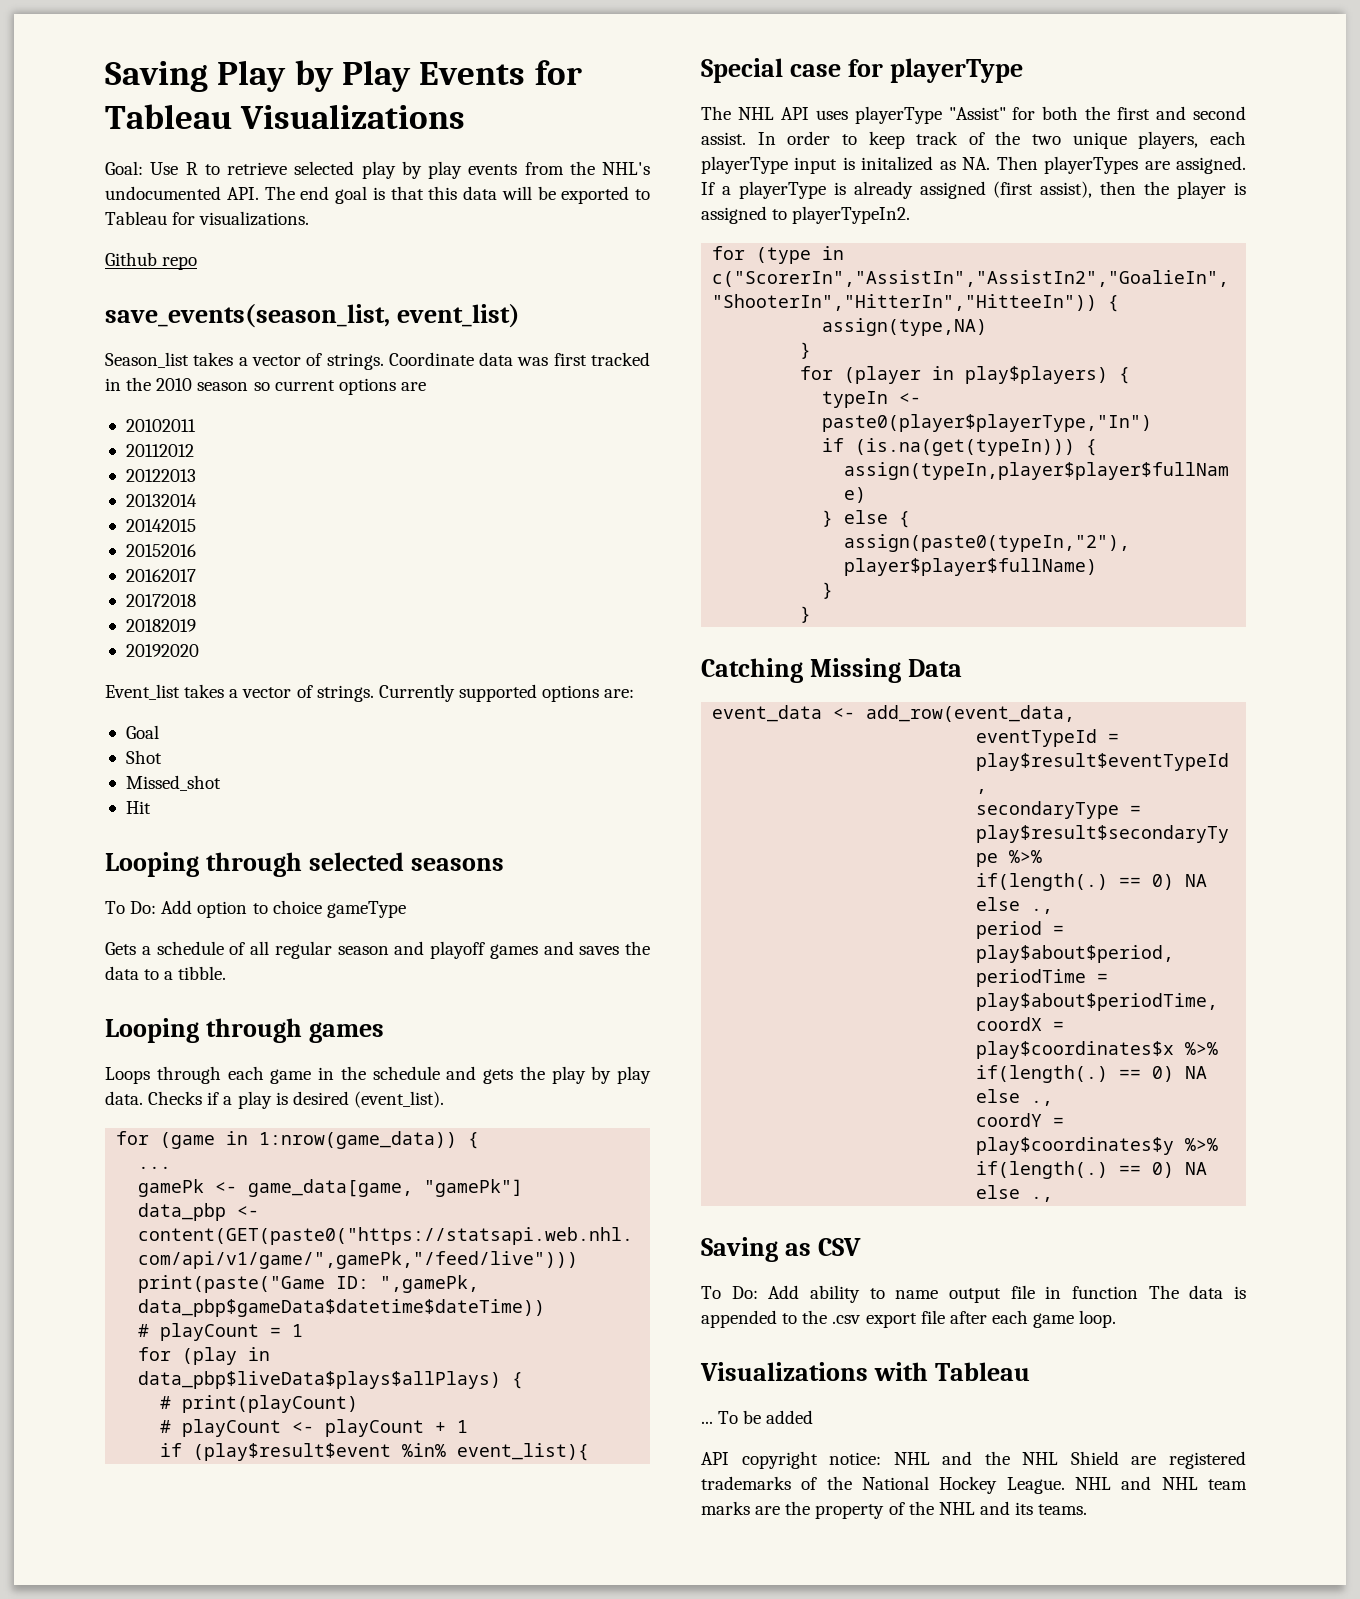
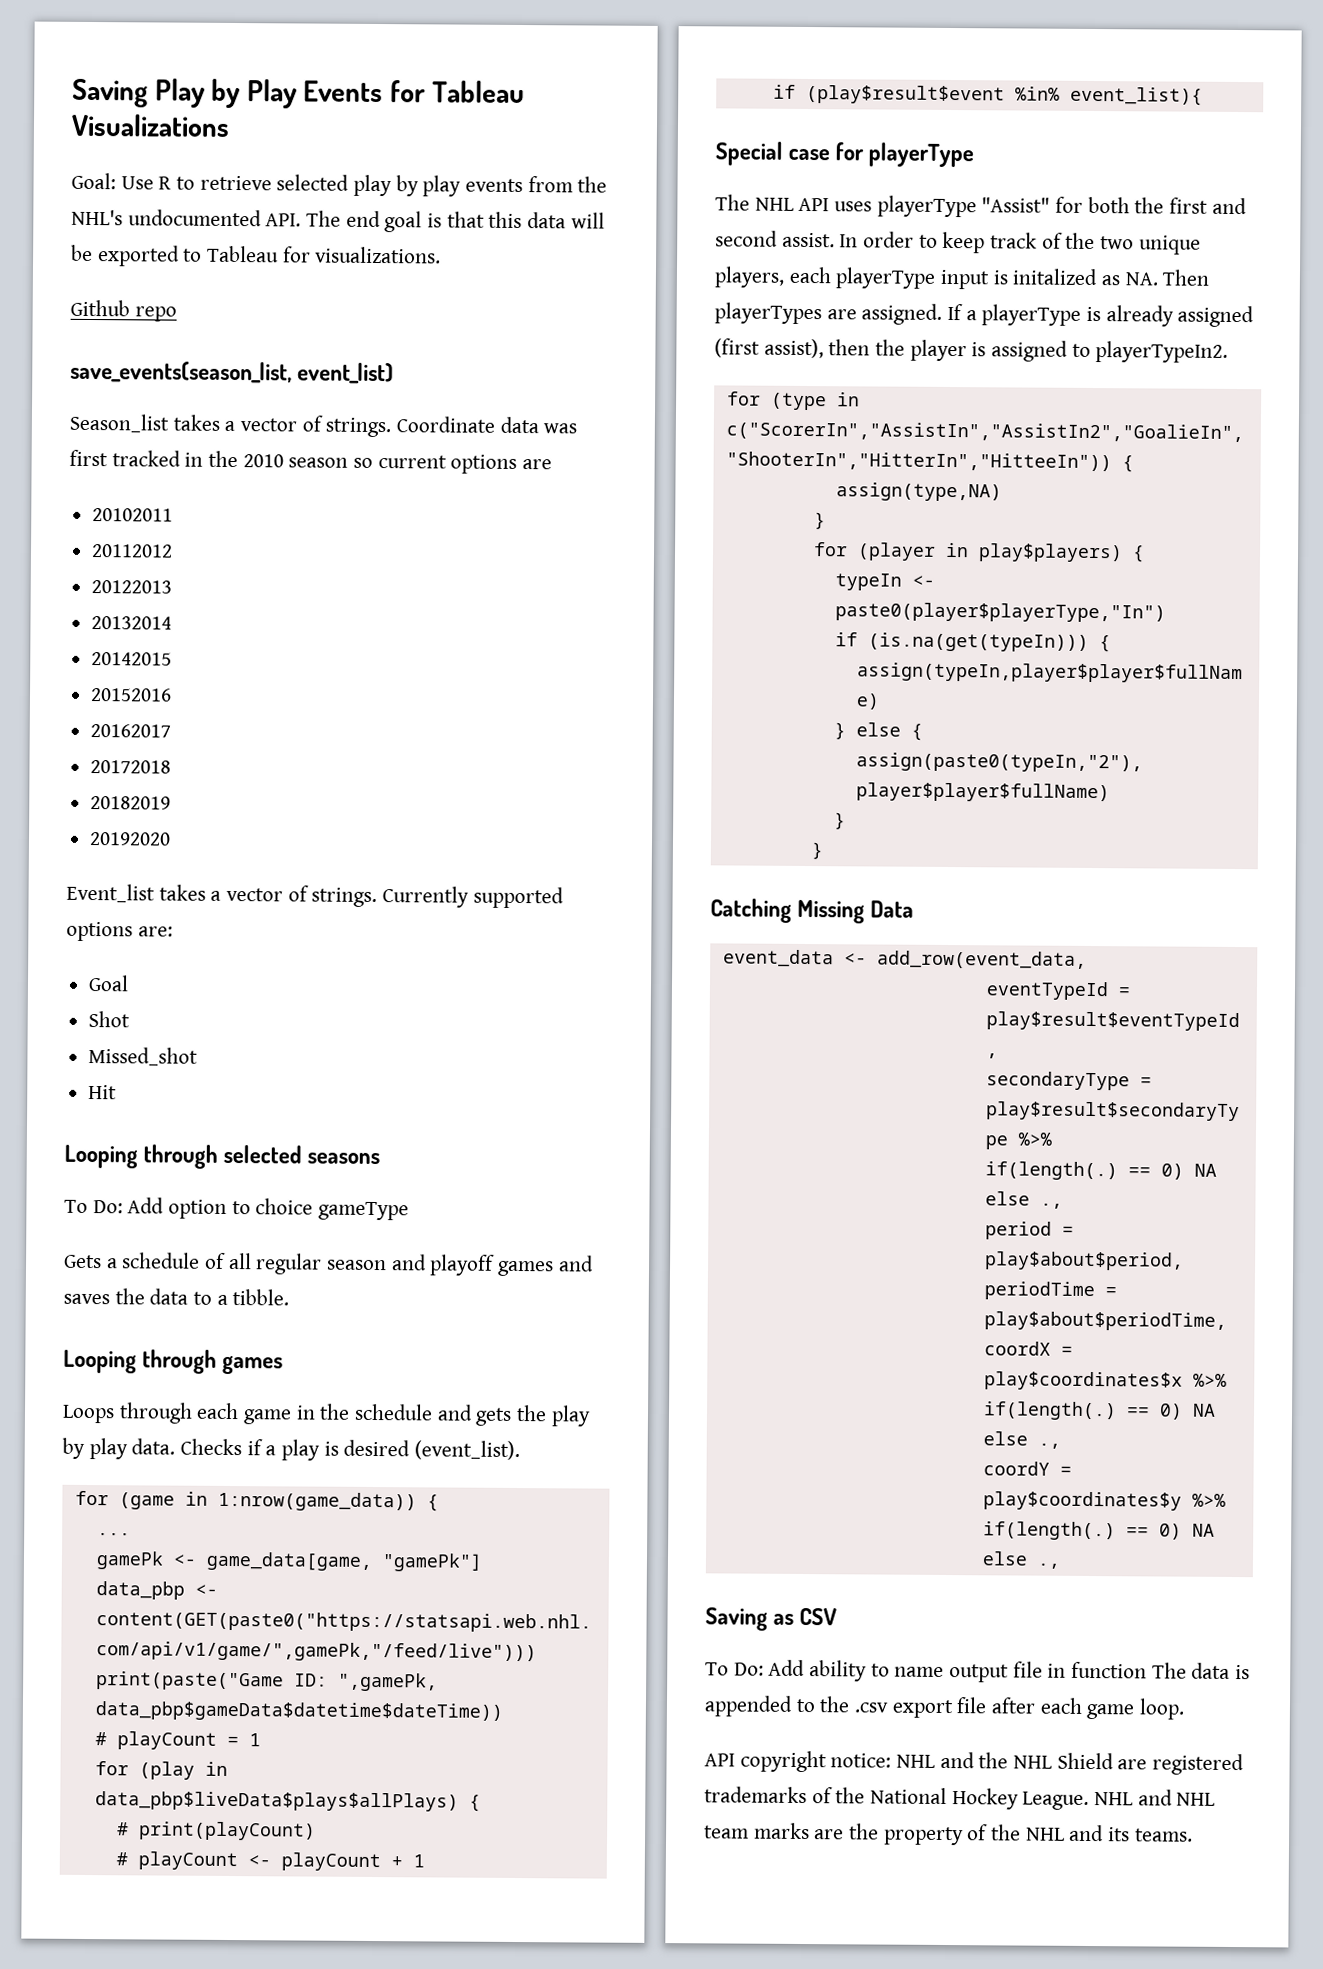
[700,1362,1030,1381] [701,1410,814,1424] // Visualizations with Tableau // ... To be added -> (1186, 1709) none

